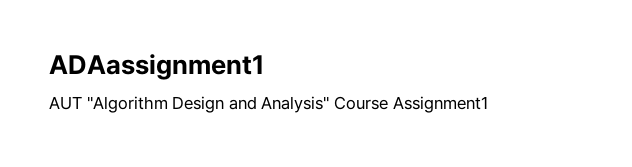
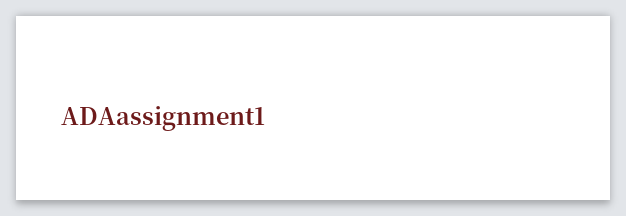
[49,96,488,113] // AUT "Algorithm Design and Analysis" Course Assignment1 -> (265, 118) none

